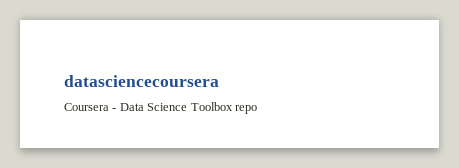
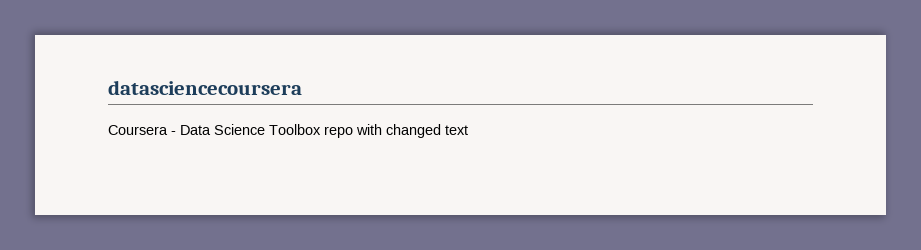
(257, 109) none -> [356,124,468,138] with changed text

